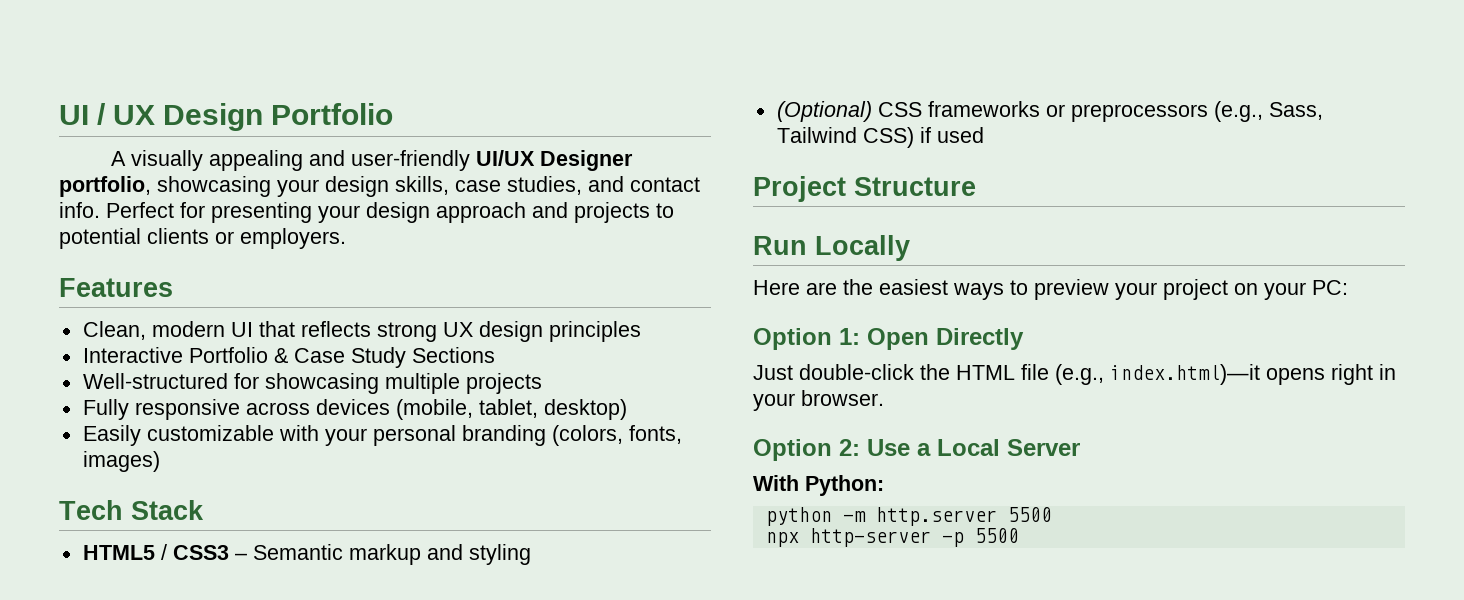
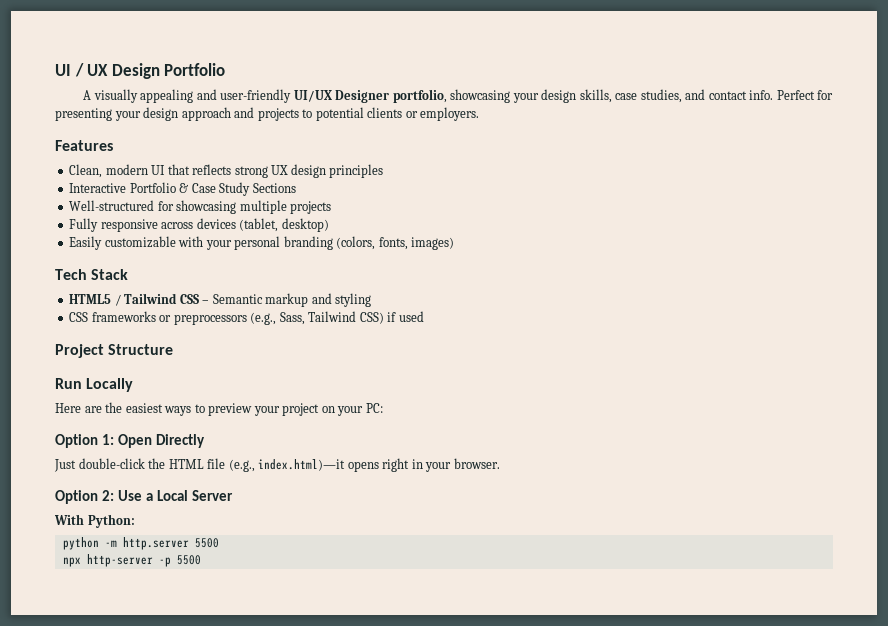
[395,399,538,420] (mobile, tablet, -> [239,218,279,232] (tablet,
[172,545,229,560] CSS3 -> [124,293,199,304] Tailwind CSS
[776,101,872,122] (Optional) -> (372, 300) none

